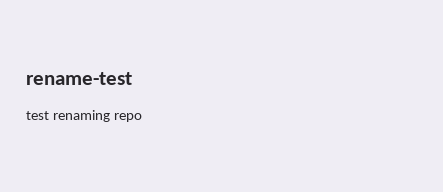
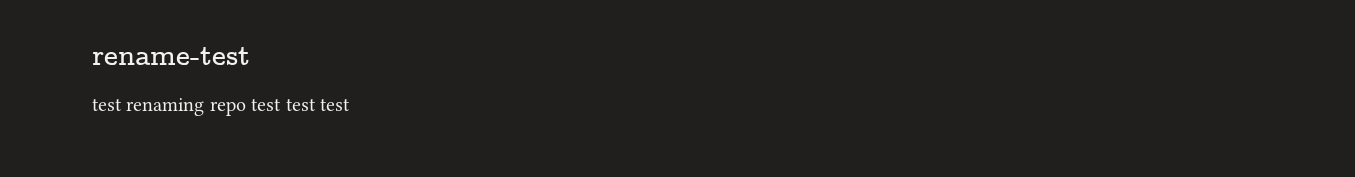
(142, 117) none -> [251,98,350,111] test test test

